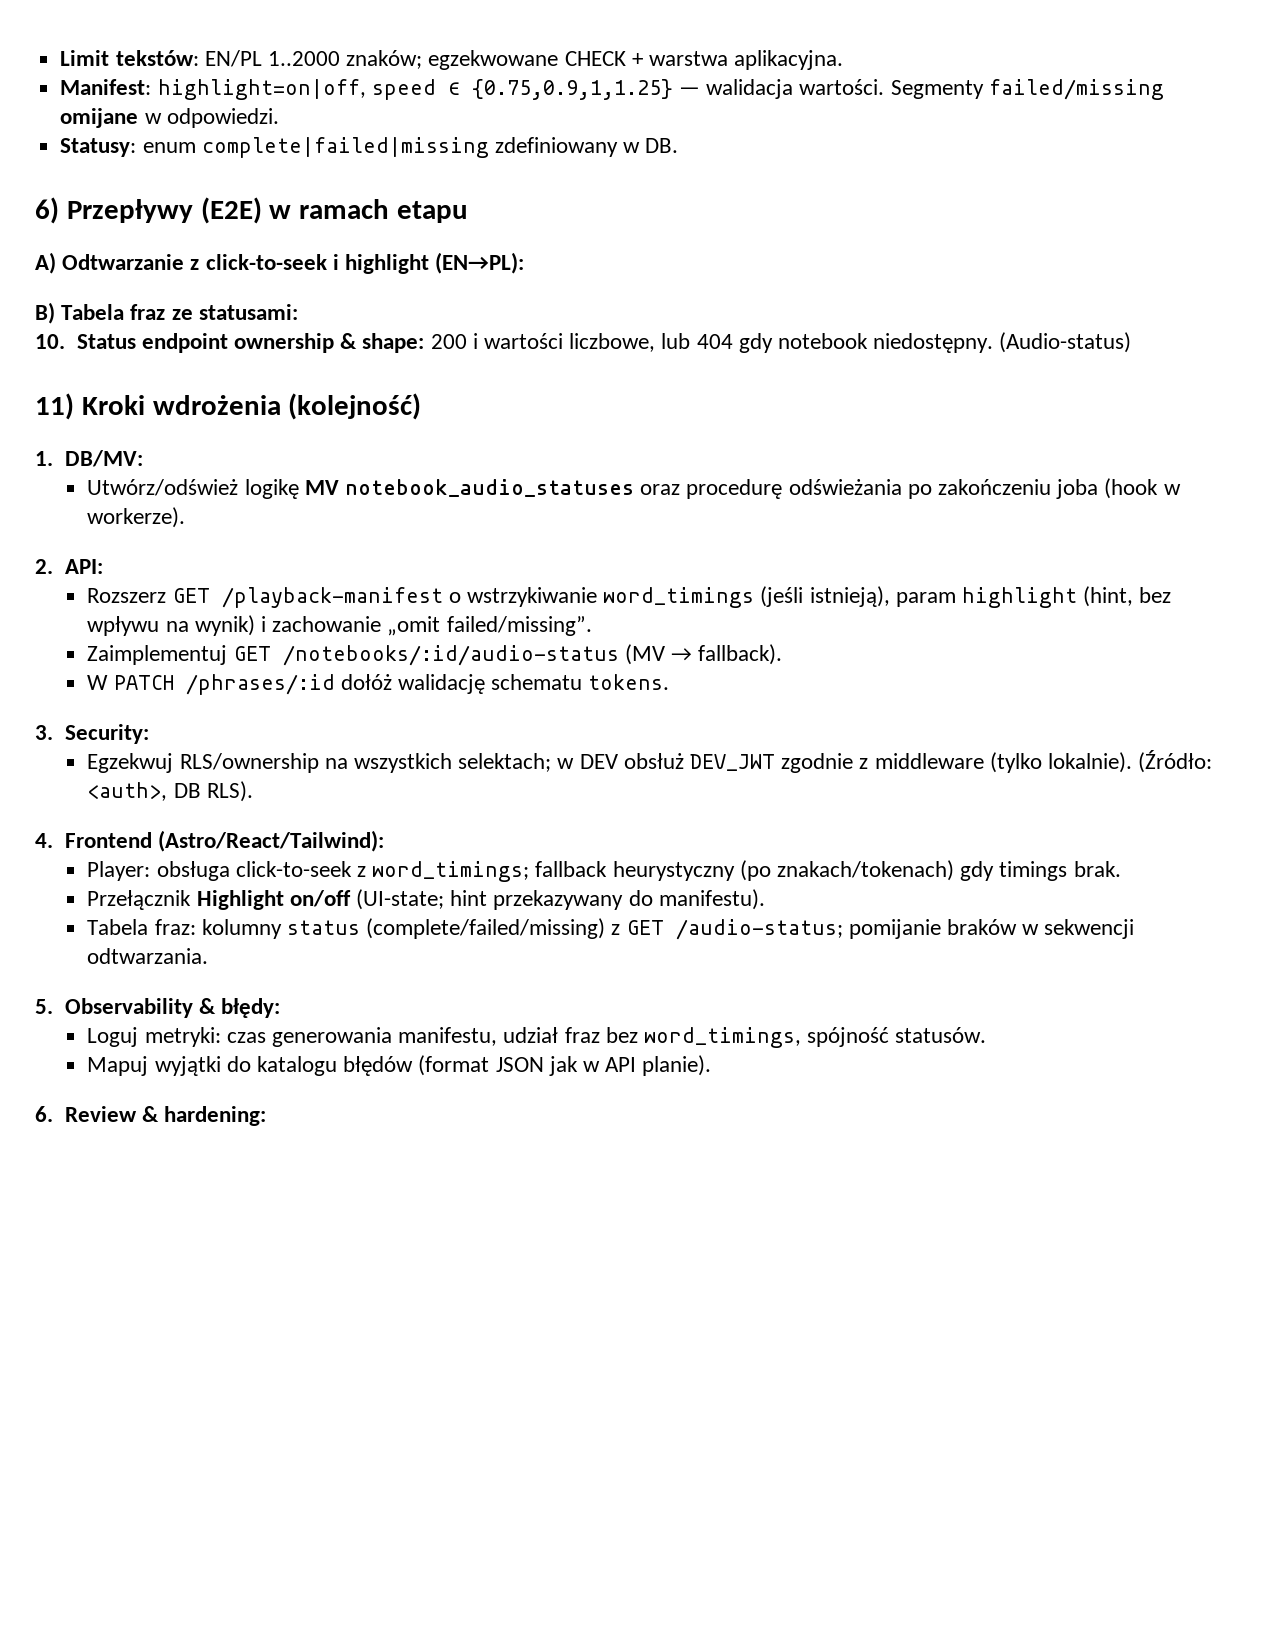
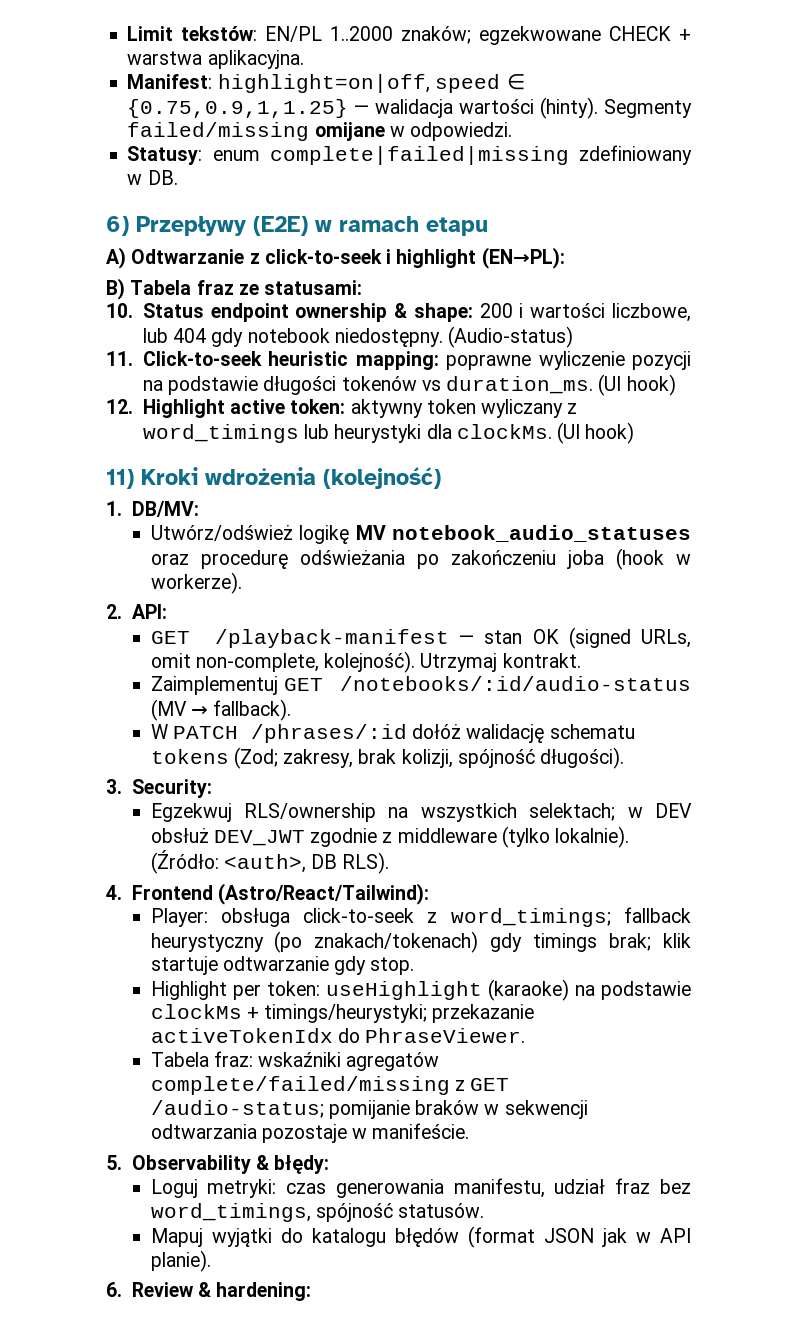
[799,79,885,95] wartości. -> [459,97,599,119] wartości (hinty).
(1132, 342) none -> [106,351,691,370] [142,374,676,396] [106,399,578,418] [142,422,635,444] // 11. Click-to-seek heuristic mapping: poprawne wyliczenie pozycji na podstawie długości tokenów vs duration_ms. (UI hook) // 12. Highlight active token: aktywny token wyliczany z word_timings lub heurystyki dla clockMs. (UI hook)
[87,588,167,603] Rozszerz -> (167, 611) none
[448,586,1172,608] [87,615,592,636] o wstrzykiwanie word_timings (jeśli istnieją), param highlight (hint, bez wpływu na wynik) i zachowanie „omit failed/missing”. -> [459,627,691,649] [150,651,581,673] — stan OK (signed URLs, omit non-complete, kolejność). Utrzymaj kontrakt.
[588,674,670,690] tokens. -> [150,747,625,769] tokens (Zod; zakresy, brak kolizji, spójność długości).
[1073,861,1121,877] [87,889,765,910] brak. // Przełącznik Highlight on/off (UI-state; hint przekazywany do manifestu). -> [609,933,691,951] [150,956,415,975] [150,979,691,1001] [150,1004,535,1023] [150,1028,526,1043] brak; klik startuje odtwarzanie gdy stop. // Highlight per token: useHighlight (karaoke) na podstawie clockMs + timings/heurystyki; przekazanie activeTokenIdx do PhraseViewer.
[201,918,606,939] kolumny status (complete/failed/missing) -> [258,1052,440,1071] [150,1076,450,1095] wskaźniki agregatów complete/failed/missing
[87,948,209,964] odtwarzania. -> [150,1123,470,1143] odtwarzania pozostaje w manifeście.

